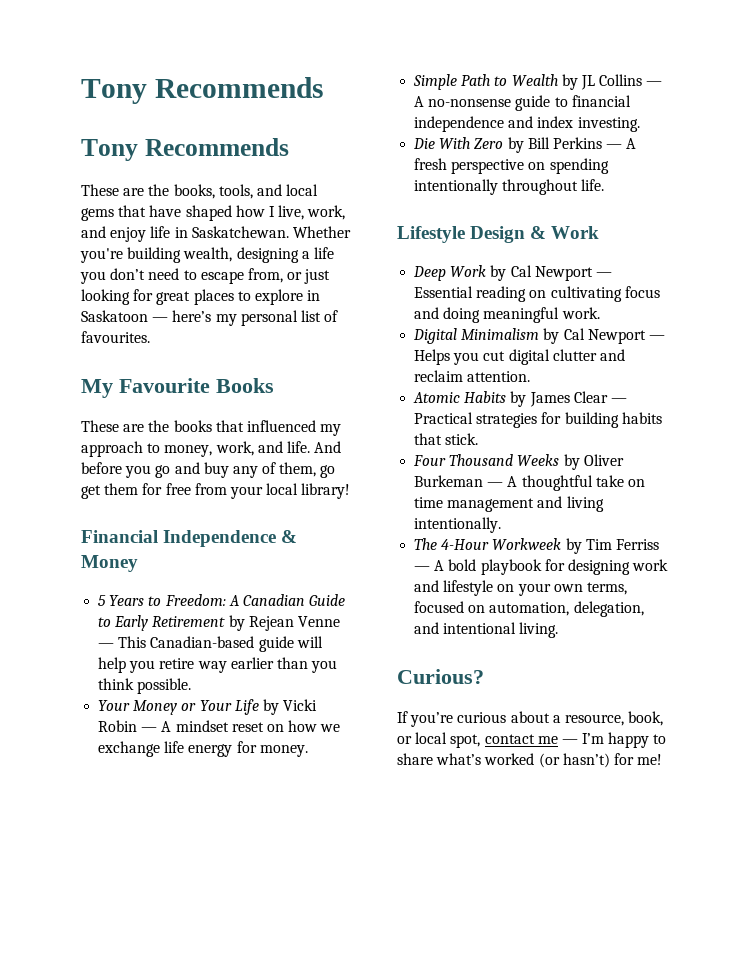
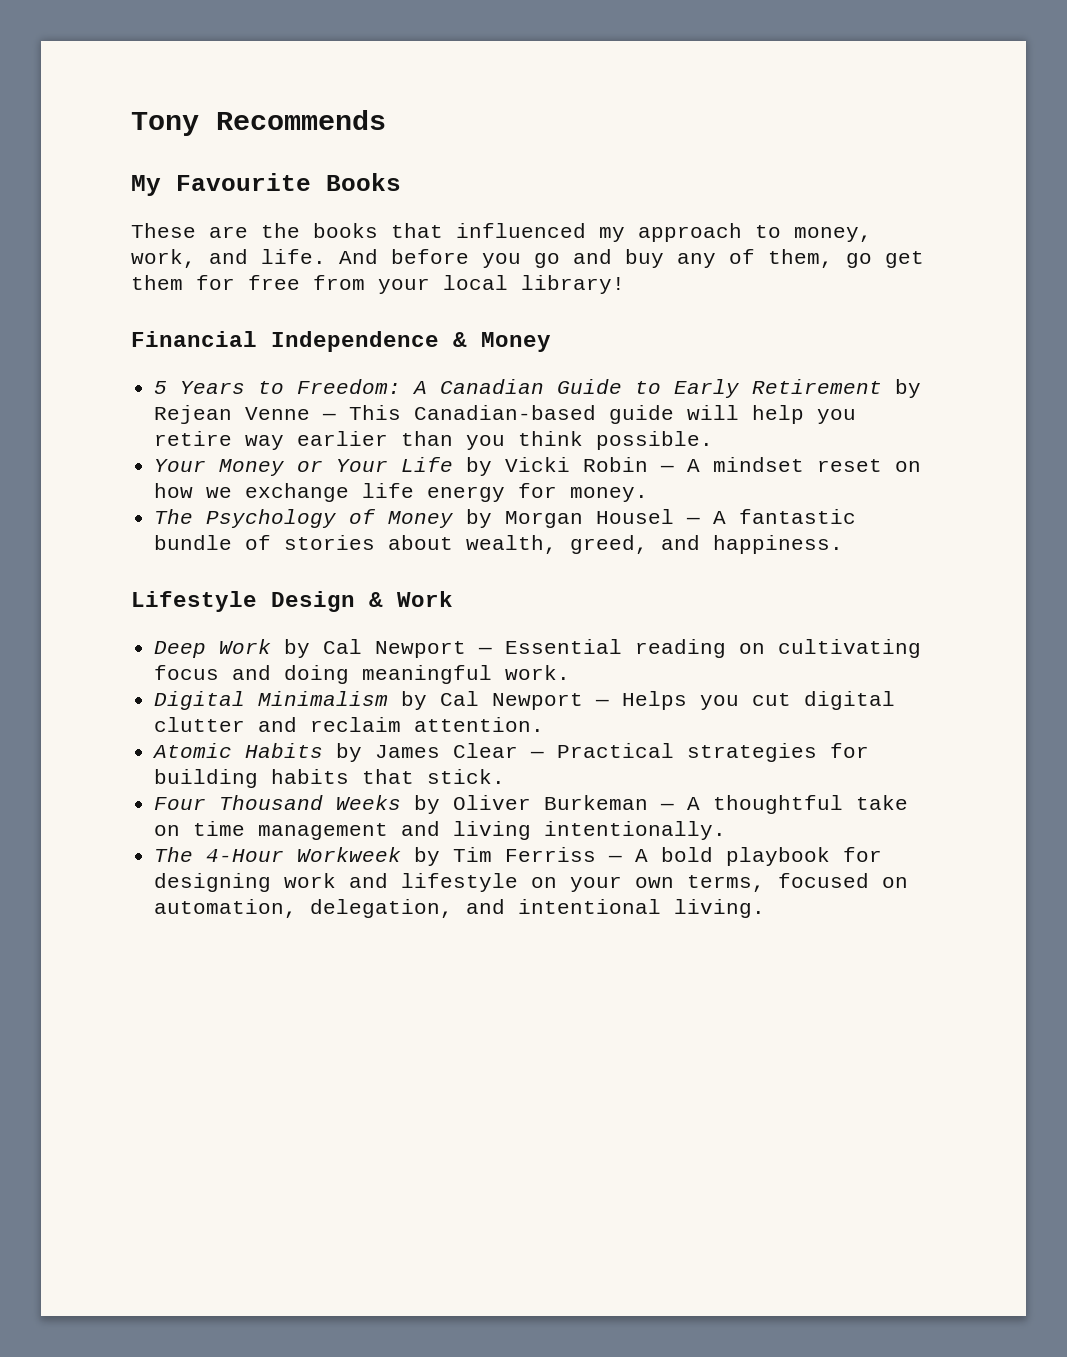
[81,77,323,104] [81,138,289,161] [81,184,319,199] [81,205,346,221] [81,226,351,242] [80,247,334,263] [80,268,331,284] [81,289,321,305] [81,310,339,326] [81,331,150,343] Tony Recommends // Tony Recommends // These are the books, tools, and local gems that have shaped how I live, work, and enjoy life in Saskatchewan. Whether you're building wealth, designing a life you don’t need to escape from, or just looking for great places to explore in Saskatoon — here’s my personal list of favourites. -> [131,110,386,136] Tony Recommends
[413,74,663,90] [414,95,631,111] [414,116,640,132] [413,137,637,153] [414,158,609,174] [414,179,605,195] Simple Path to Wealth by JL Collins — A no-nonsense guide to financial independence and index investing. // Die With Zero by Bill Perkins — A fresh perspective on spending intentionally throughout life. -> [154,509,857,528] [154,535,844,554] The Psychology of Money by Morgan Housel — A fantastic bundle of stories about wealth, greed, and happiness.
[397,669,484,684] [397,711,664,727] [397,732,667,748] [397,753,663,768] // Curious? // If you’re curious about a resource, book, or local spot, contact me — I’m happy to share what’s worked (or hasn’t) for me! -> (766, 908) none

